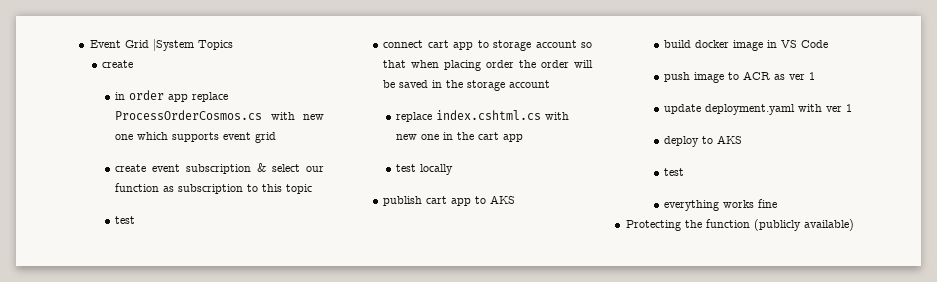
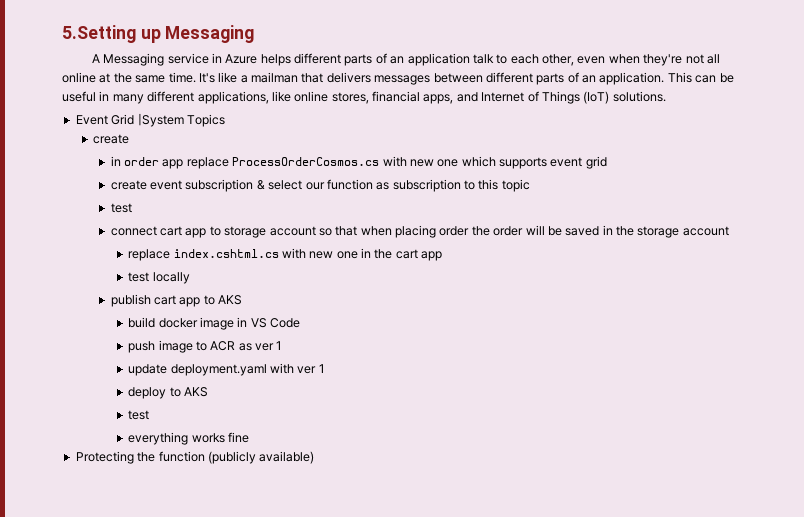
(89, 44) none -> [62,25,255,43] [91,53,720,66] [62,72,734,85] [62,91,666,104] 5.Setting up Messaging // A Messaging service in Azure helps different parts of an application talk to each other, even when they're not all online at the same time. It's like a mailman that delivers messages between different parts of an application. This can be useful in many different applications, like online stores, financial apps, and Internet of Things (IoT) solutions. //

